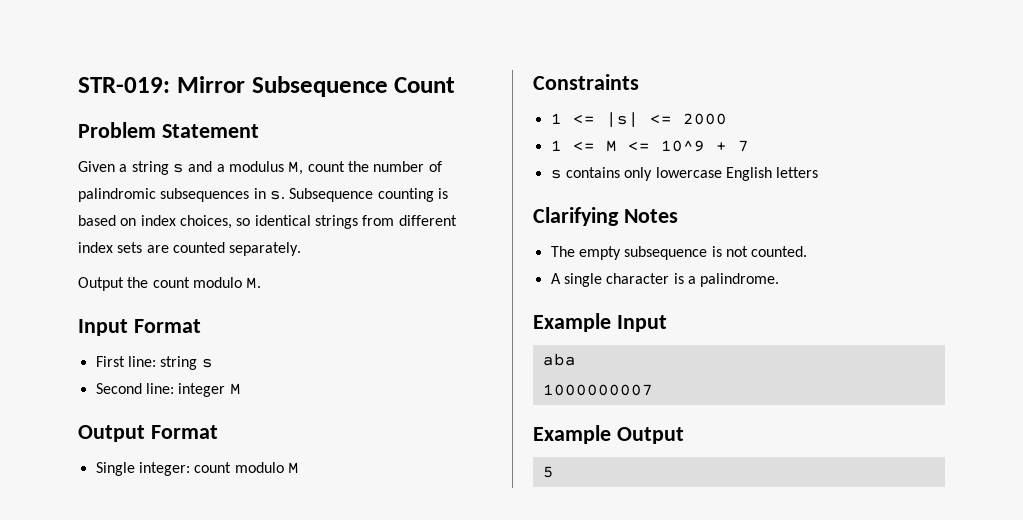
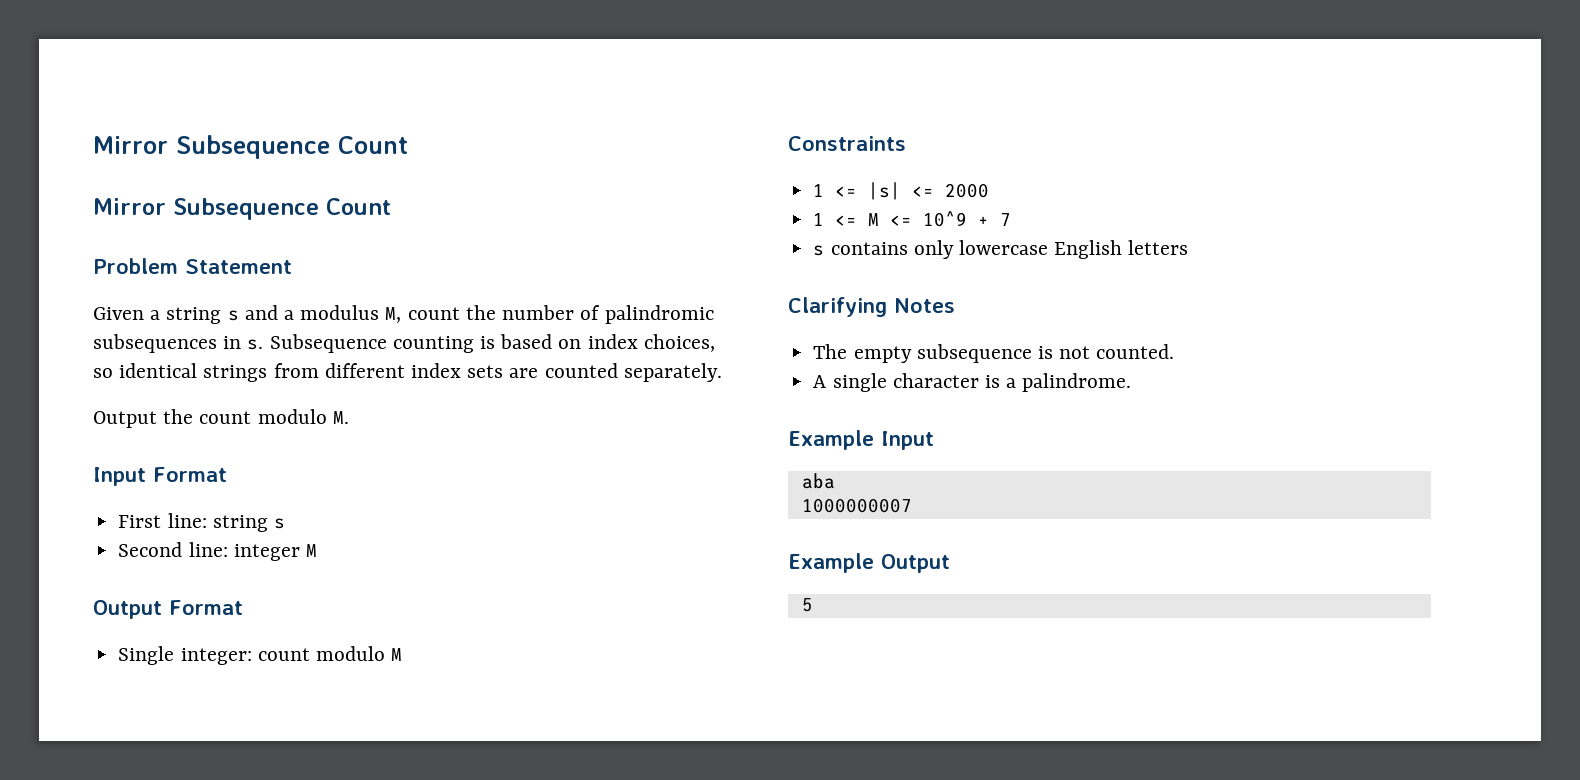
[78,77,170,93] STR-019: -> [93,135,408,159] Mirror Subsequence Count //

